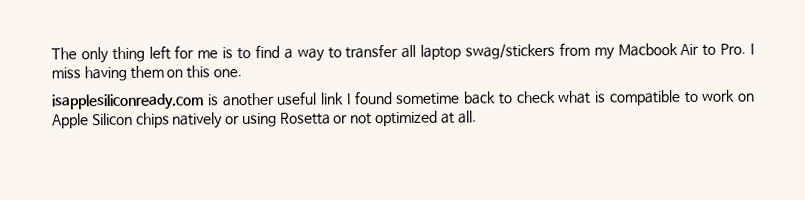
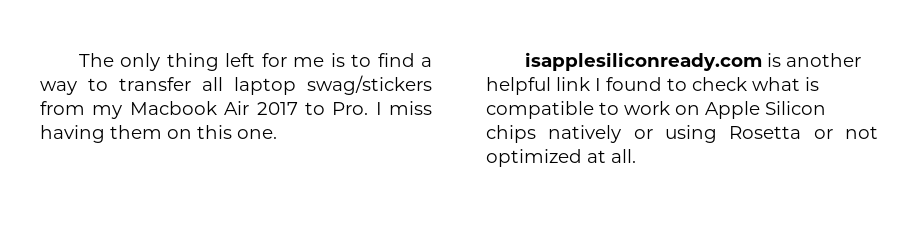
(700, 49) none -> [256,102,298,115] 2017
[276,91,318,105] useful -> [486,77,551,95] helpful
[395,91,496,106] sometime back -> (662, 84) none

